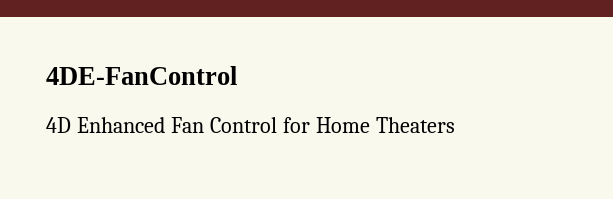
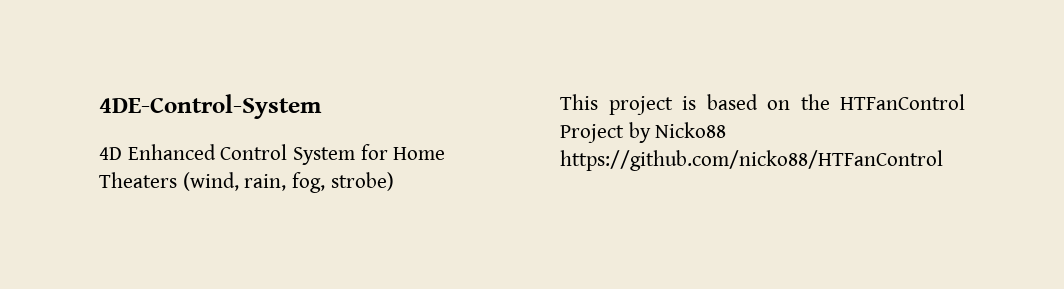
[46,66,237,85] 4DE-FanControl -> [99,94,322,119] 4DE-Control-System
[170,117,277,133] Fan Control -> [220,144,356,165] Control System
(455, 125) none -> [182,172,394,193] [560,94,965,115] [560,122,727,143] [560,150,943,171] (wind, rain, fog, strobe) // This project is based on the HTFanControl Project by Nicko88 https://github.com/nicko88/HTFanControl

